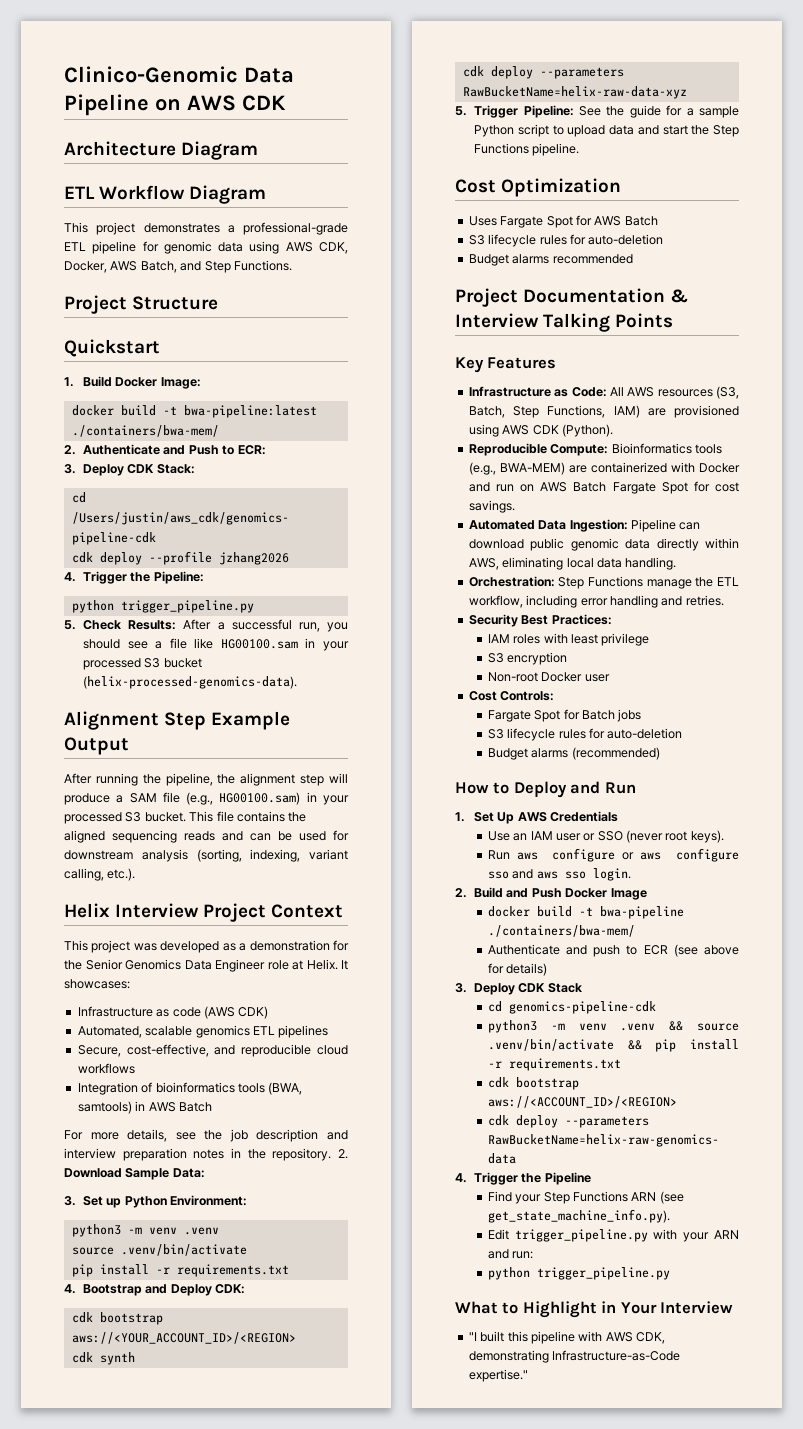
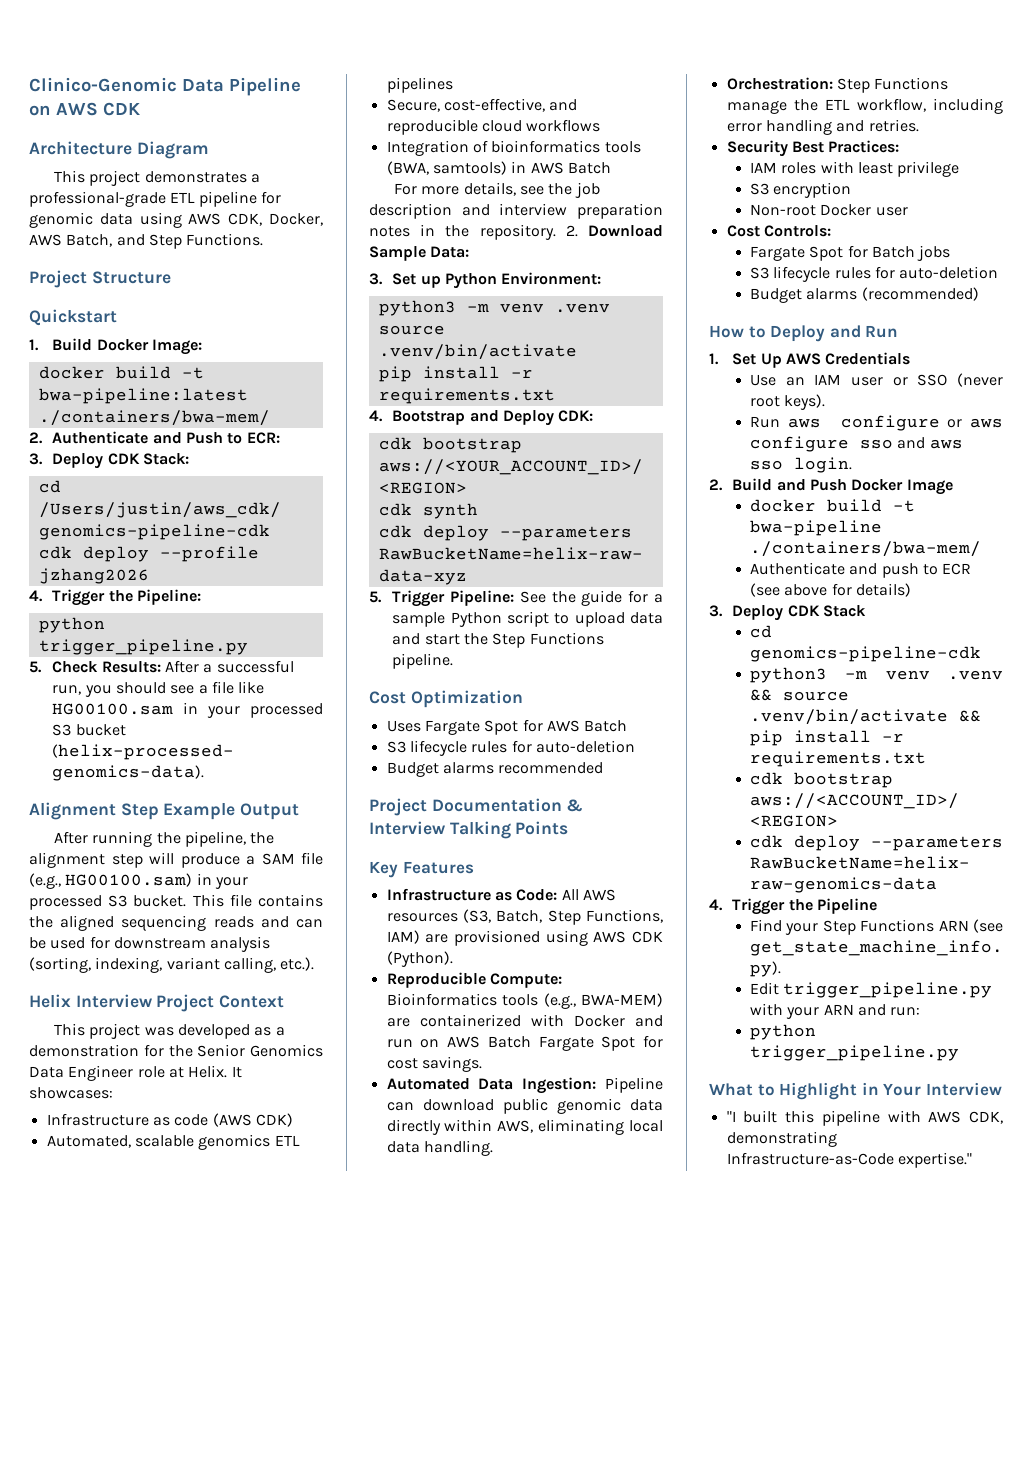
[64,185,267,204] // ETL Workflow Diagram -> (209, 150) none

